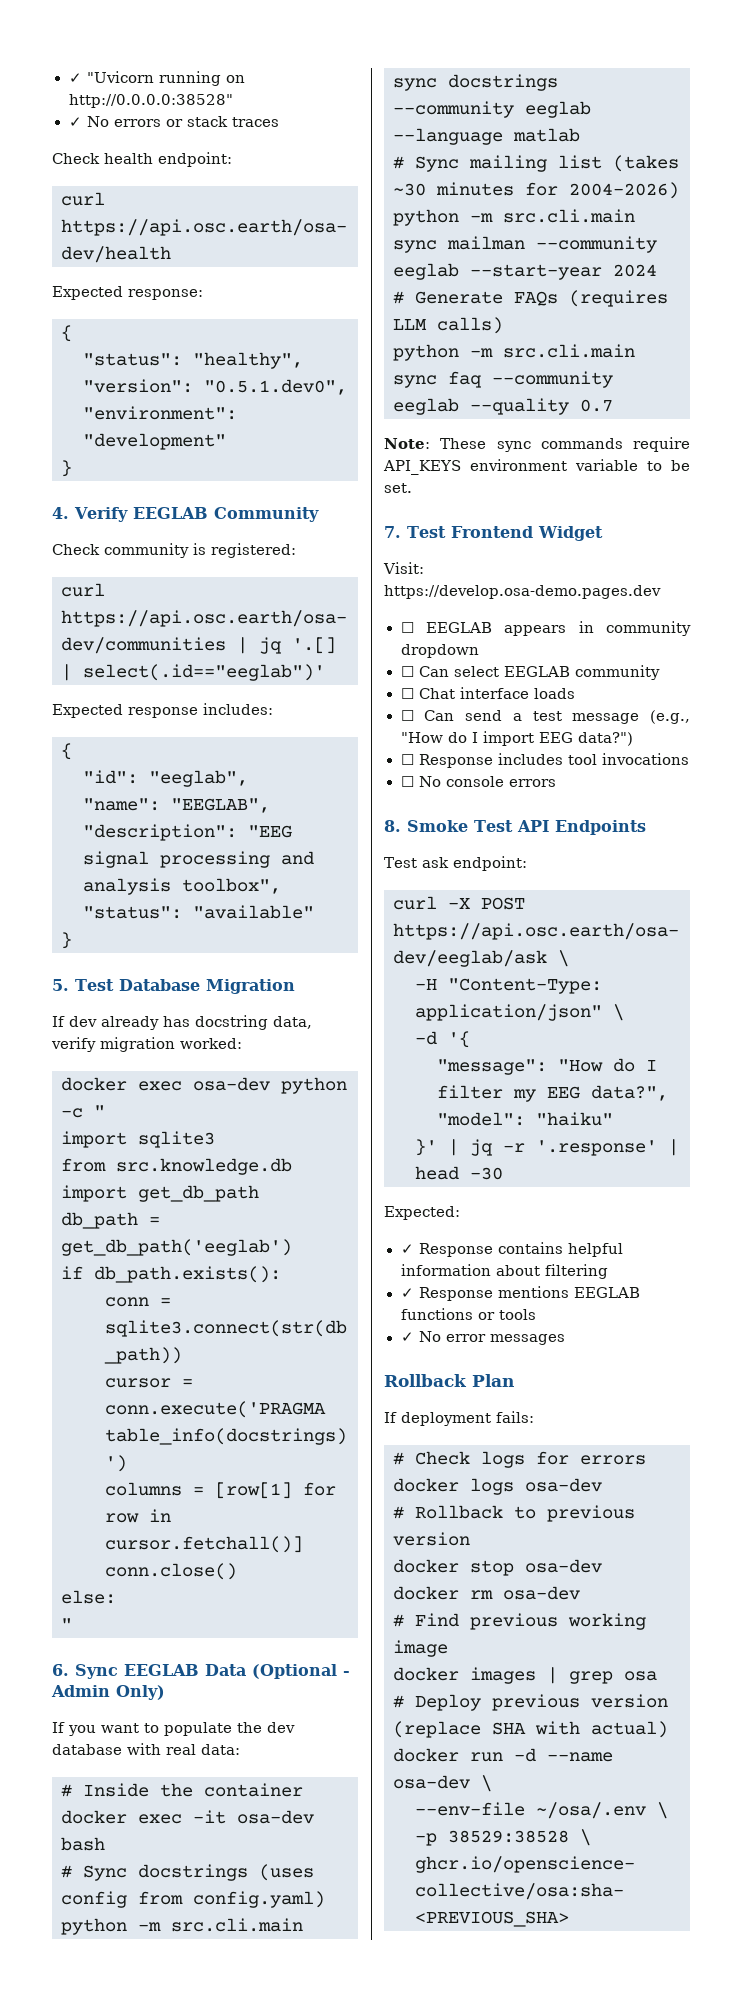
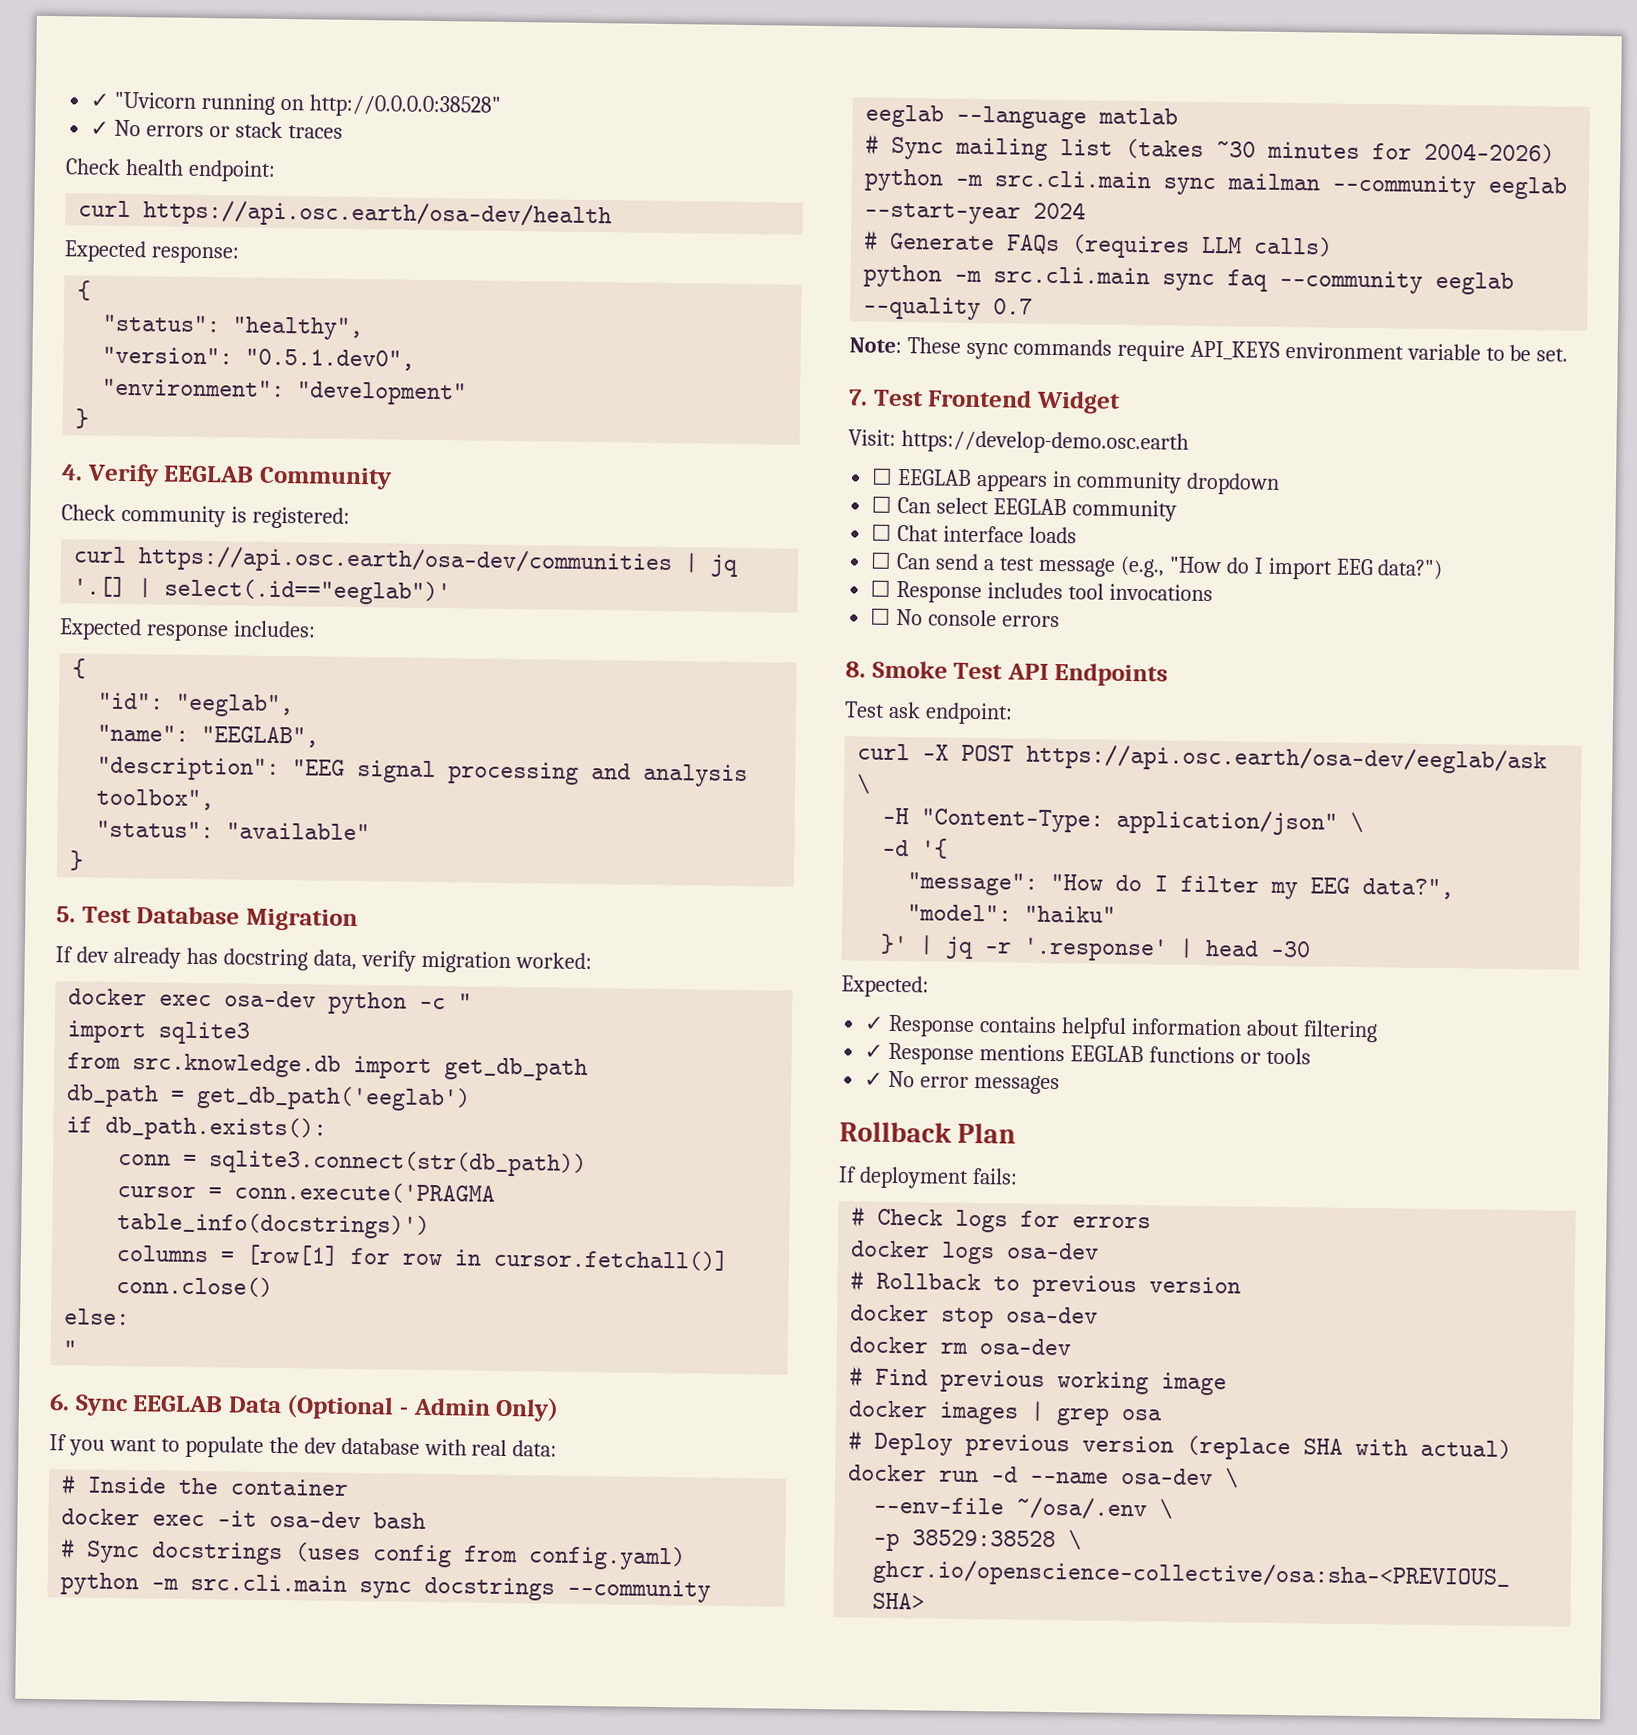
[384,585,661,599] https://develop.osa-demo.pages.dev -> [900,430,1189,455] https://develop-demo.osc.earth

